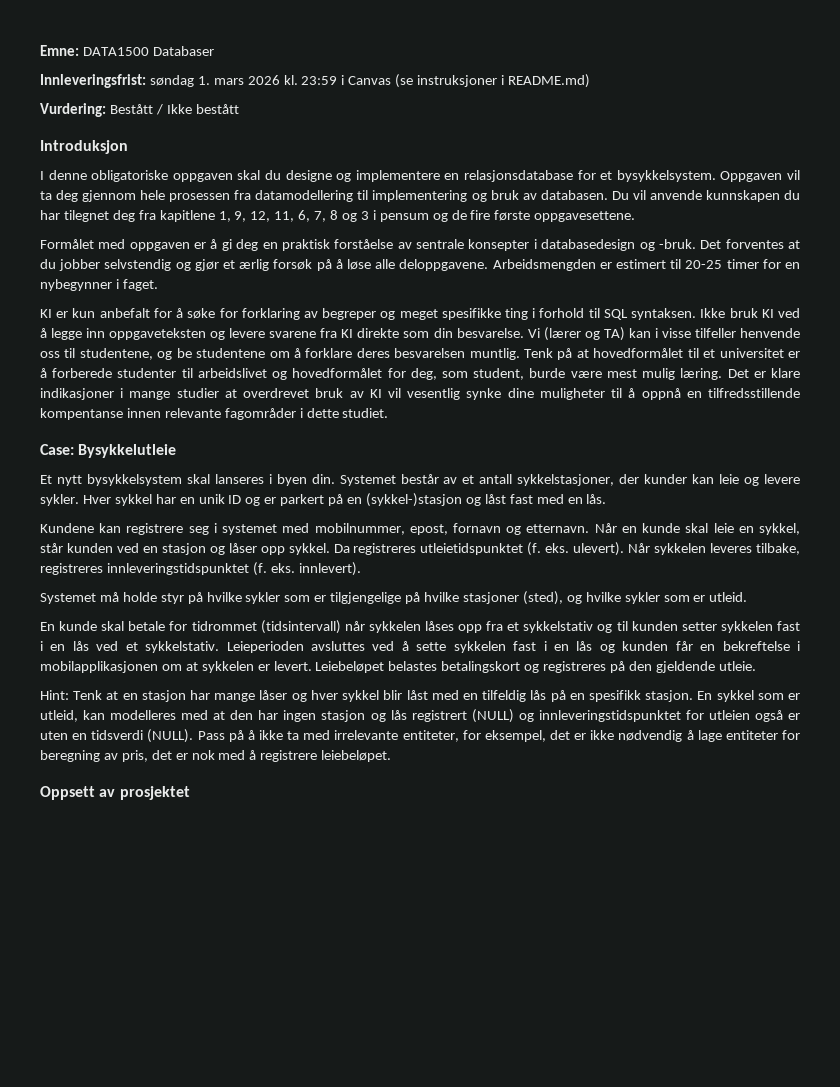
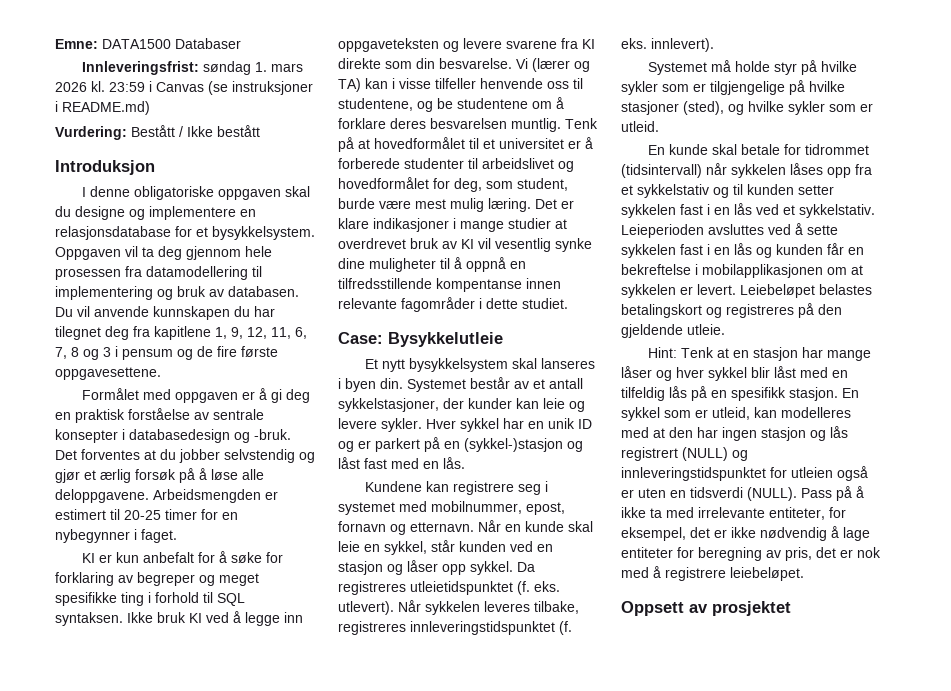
[573,542,625,556] ulevert). -> [338,601,394,615] utlevert).

